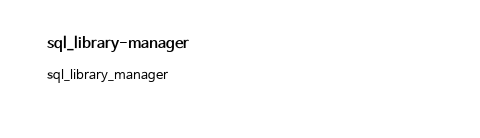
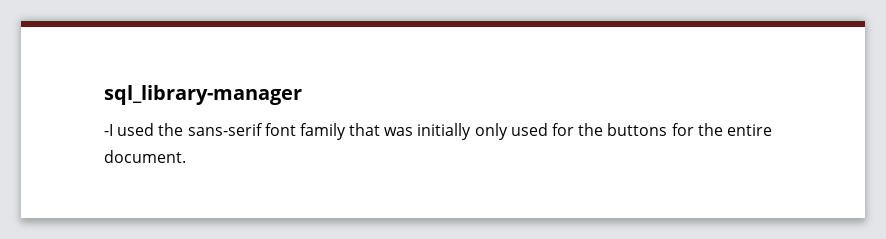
[47,69,168,83] sql_library_manager -> [104,123,772,140] [104,150,186,163] -I used the sans-serif font family that was initially only used for the buttons for the entire document.

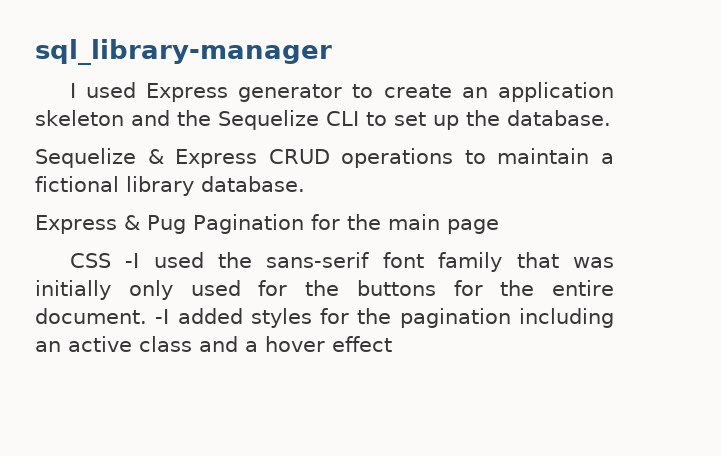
(302, 95) none -> [69,82,614,102] [35,110,611,130] [35,148,614,168] [35,176,305,196] [35,214,499,234] [69,253,111,268] I used Express generator to create an application skeleton and the Sequelize CLI to set up the database. // Sequelize & Express CRUD operations to maintain a fictional library database. // Express & Pug Pagination for the main page // CSS
(186, 156) none -> [155,308,614,328] [35,336,392,352] -I added styles for the pagination including an active class and a hover effect

